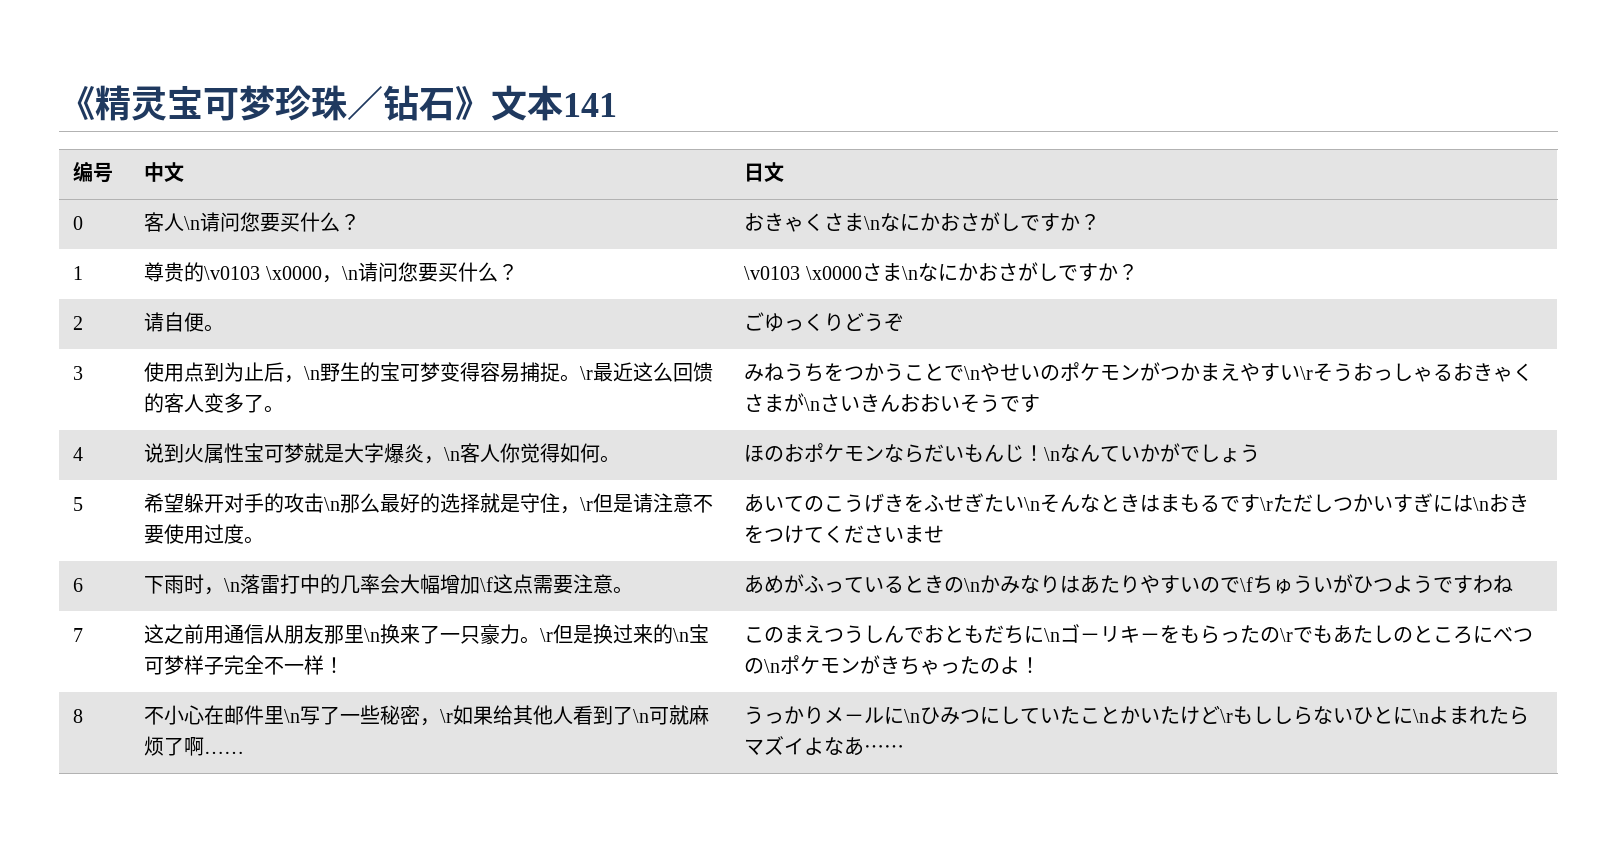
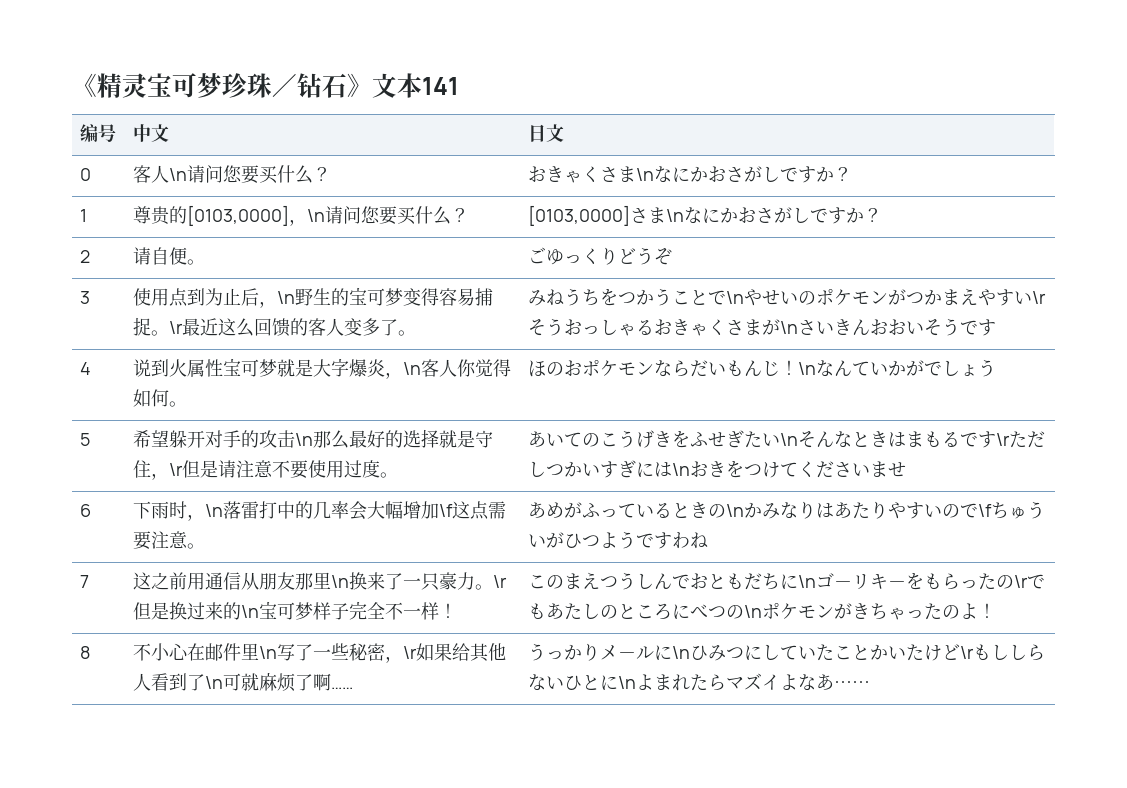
[204,266,322,280] \v0103 \x0000 -> [187,205,290,226] [0103,0000]
[744,266,862,280] \v0103 \x0000 -> [528,205,631,226] [0103,0000]

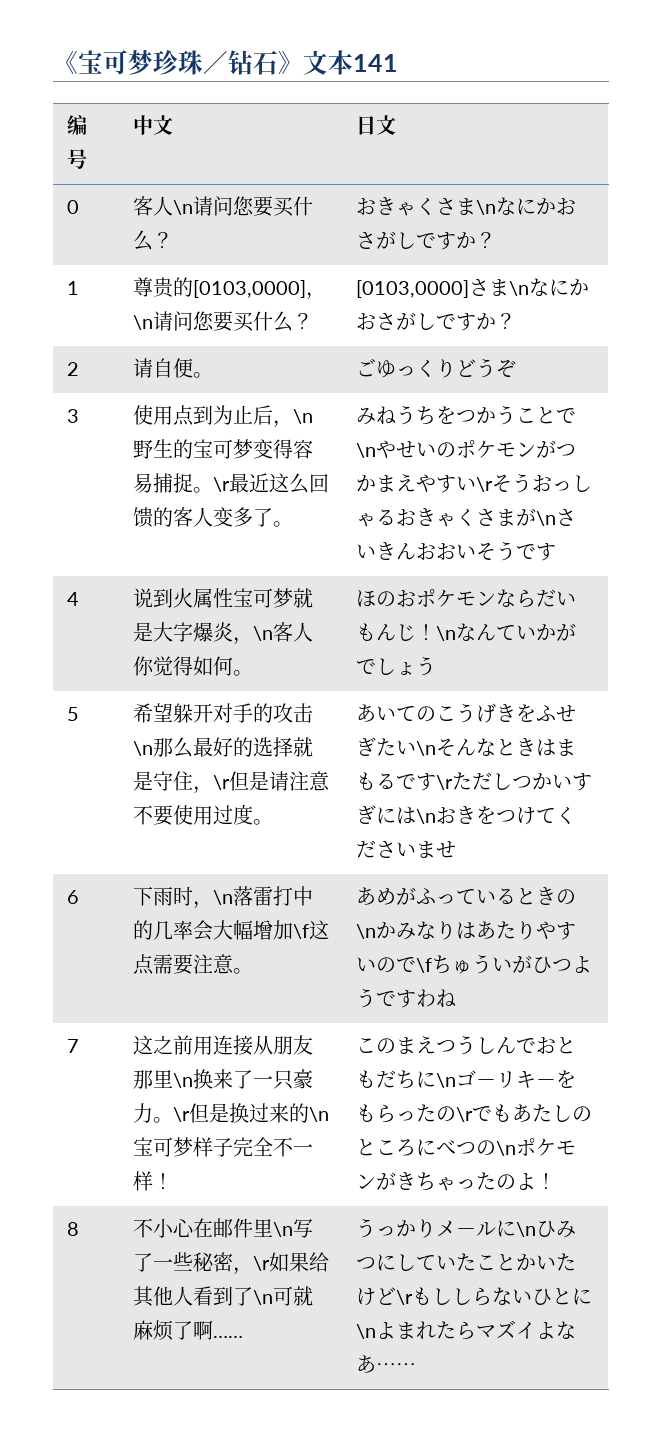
[97,73,147,98] 精灵 -> (78, 62) none
[205,572,242,590] 通信 -> [212,1035,253,1056] 连接

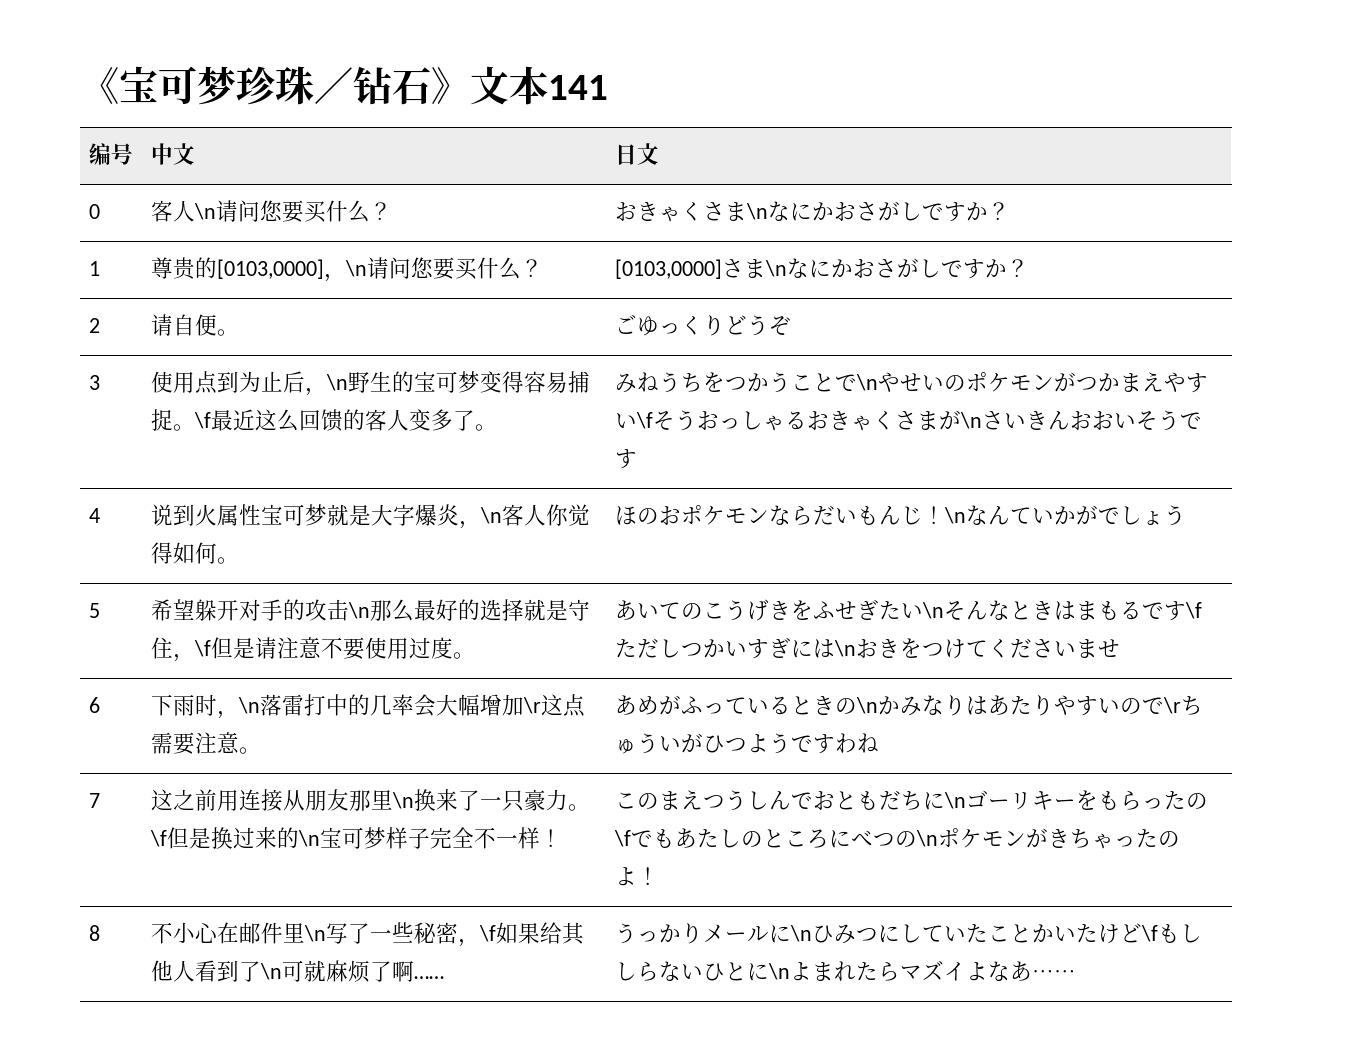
[212,477,230,492] \r -> [193,412,211,429] \f
[475,477,493,492] \r -> [635,412,653,429] \f
[212,775,230,790] \r -> [193,640,211,657] \f
[435,775,453,790] \r -> [1184,602,1202,619] \f
[292,924,309,939] \f -> [522,697,541,714] \r
[415,958,432,973] \f -> [1162,697,1181,714] \r
[172,1107,190,1122] \r -> [149,830,167,847] \f
[475,1071,556,1088] －リキ－ -> [987,791,1076,810] ーリキー
[455,1107,473,1122] \r -> [613,830,631,847] \f
[252,1256,270,1271] \r -> [478,925,496,942] \f
[455,1228,476,1236] － -> [724,931,747,941] ー
[395,1290,413,1305] \r -> [1140,925,1158,942] \f

